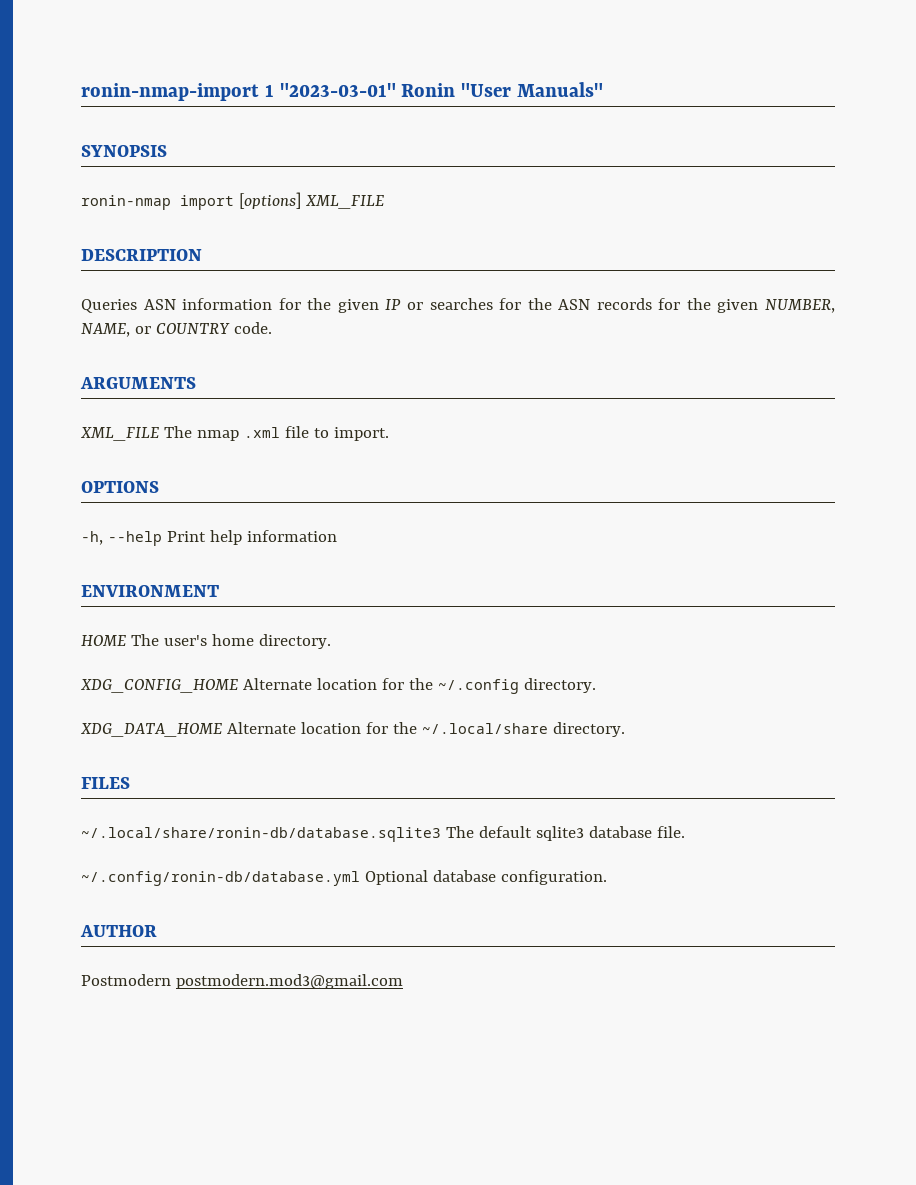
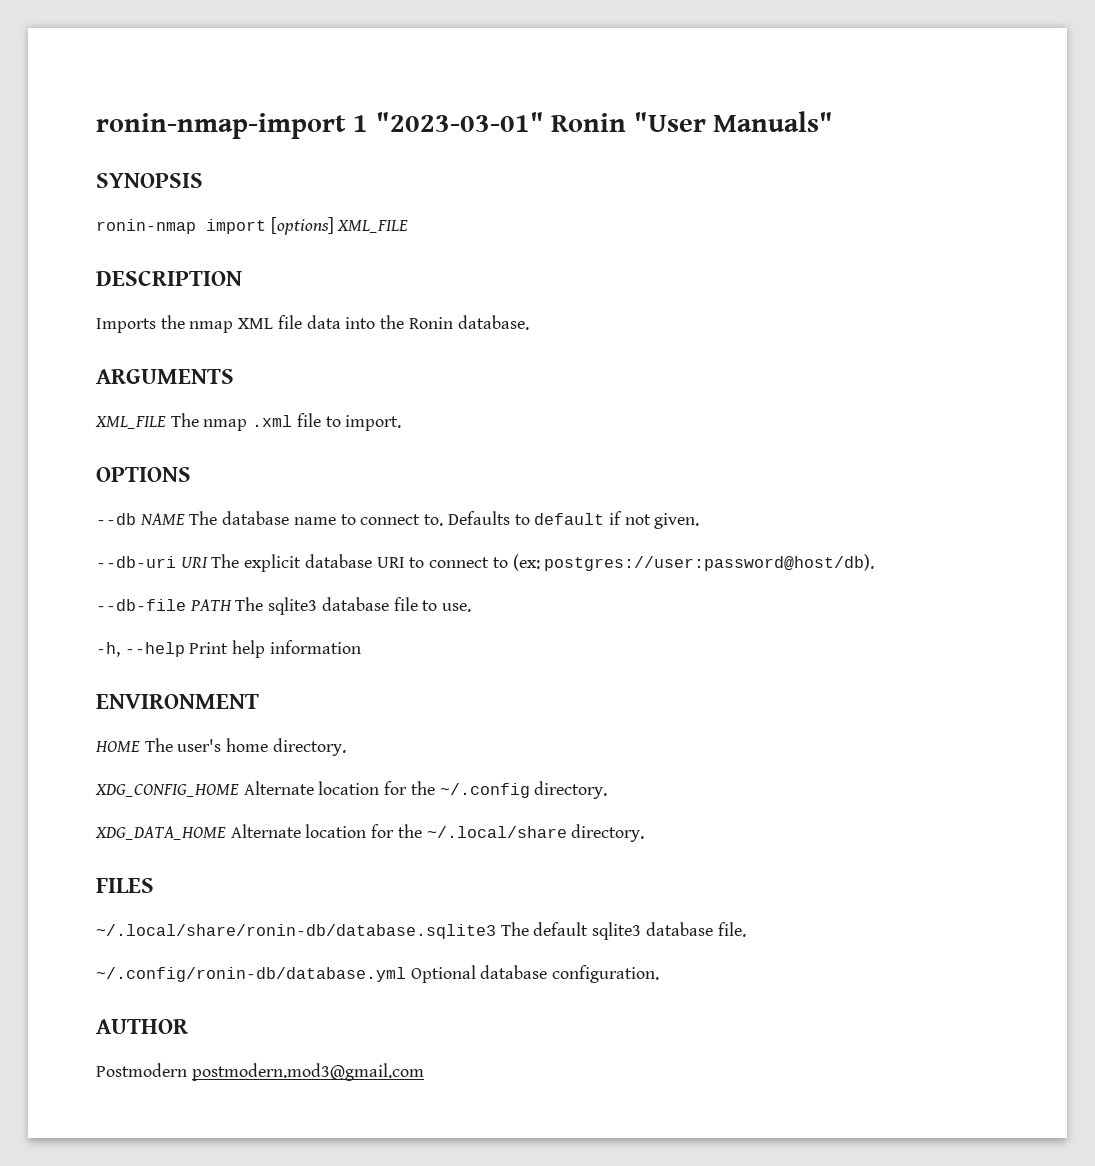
[81,298,835,313] [81,322,272,337] Queries ASN information for the given IP or searches for the ASN records for the given NUMBER, NAME, or COUNTRY code. -> [96,315,529,333] Imports the nmap XML file data into the Ronin database.
(159, 487) none -> [96,511,700,529] [96,554,875,572] [96,597,472,615] // --db NAME The database name to connect to. Defaults to default if not given. // --db-uri URI The explicit database URI to connect to (ex: postgres://user:password@host/db). // --db-file PATH The sqlite3 database file to use.

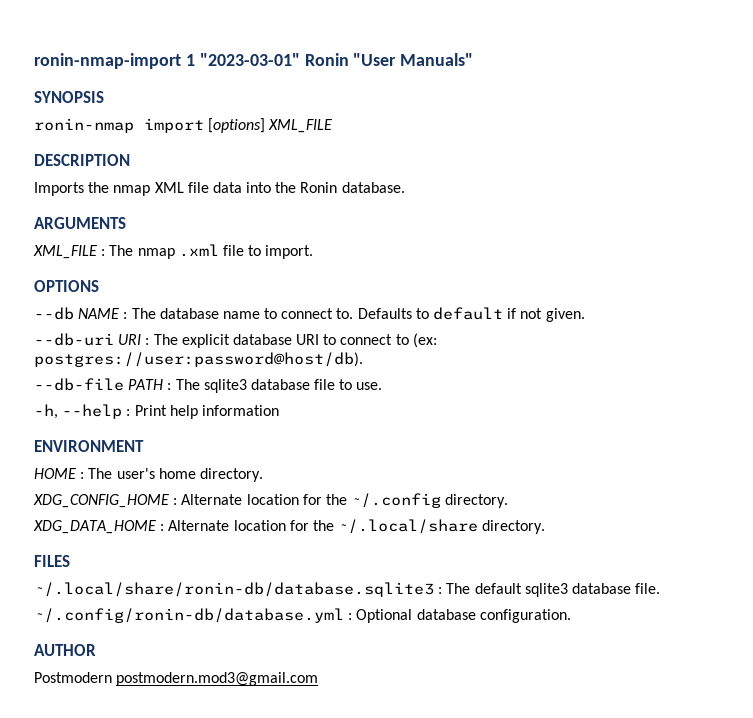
(166, 422) none -> [101,249,106,256] :
(185, 519) none -> [123,312,128,319] :
(208, 562) none -> [145,338,150,345] :
(232, 605) none -> [167,383,172,390] :
(185, 649) none -> [126,409,131,416] :
(140, 746) none -> [80,472,85,479] :
(239, 790) none -> [173,498,178,505] :
(226, 833) none -> [160,524,165,531] :
(496, 931) none -> [438,587,443,594] :
(406, 974) none -> [348,613,353,620] :

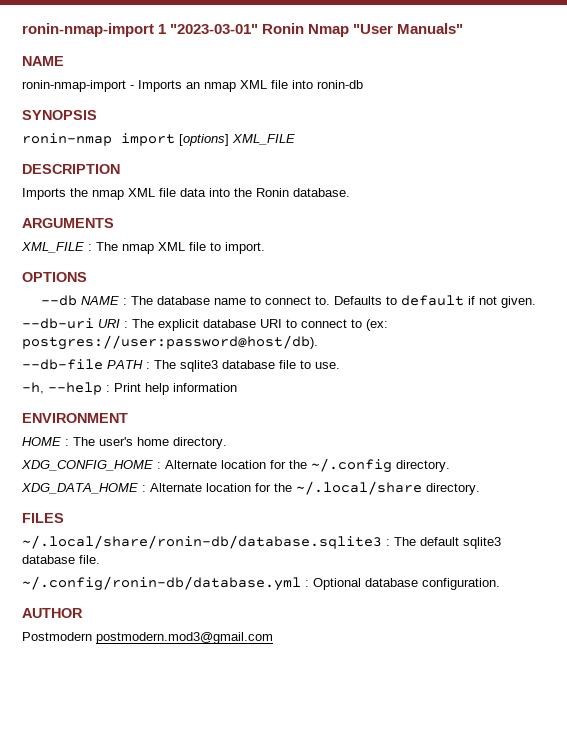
(349, 59) none -> [308,24,350,37] Nmap
(474, 59) none -> [22,56,64,66] [22,80,363,92] // NAME // ronin-nmap-import - Imports an nmap XML file into ronin-db
[178,244,219,257] .xml -> [158,242,185,251] XML

